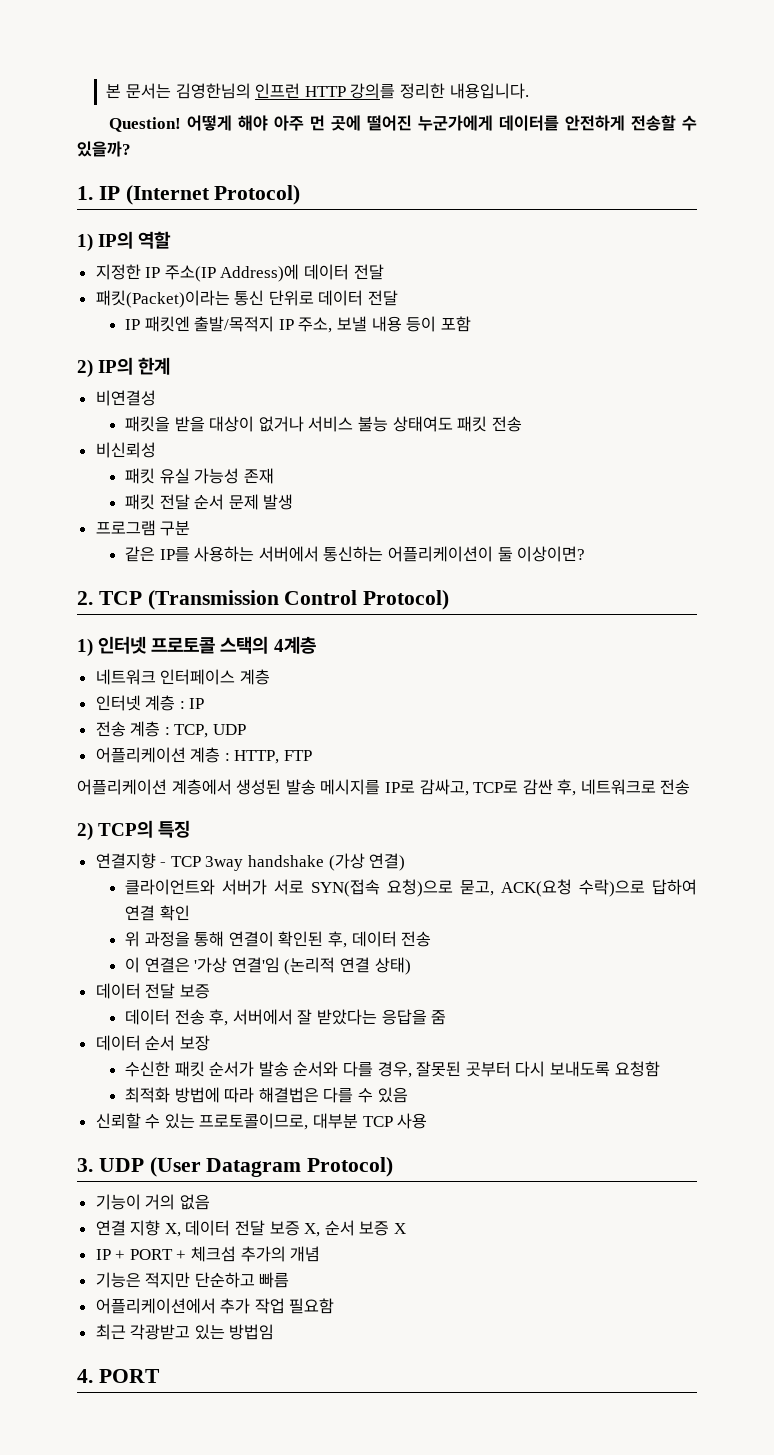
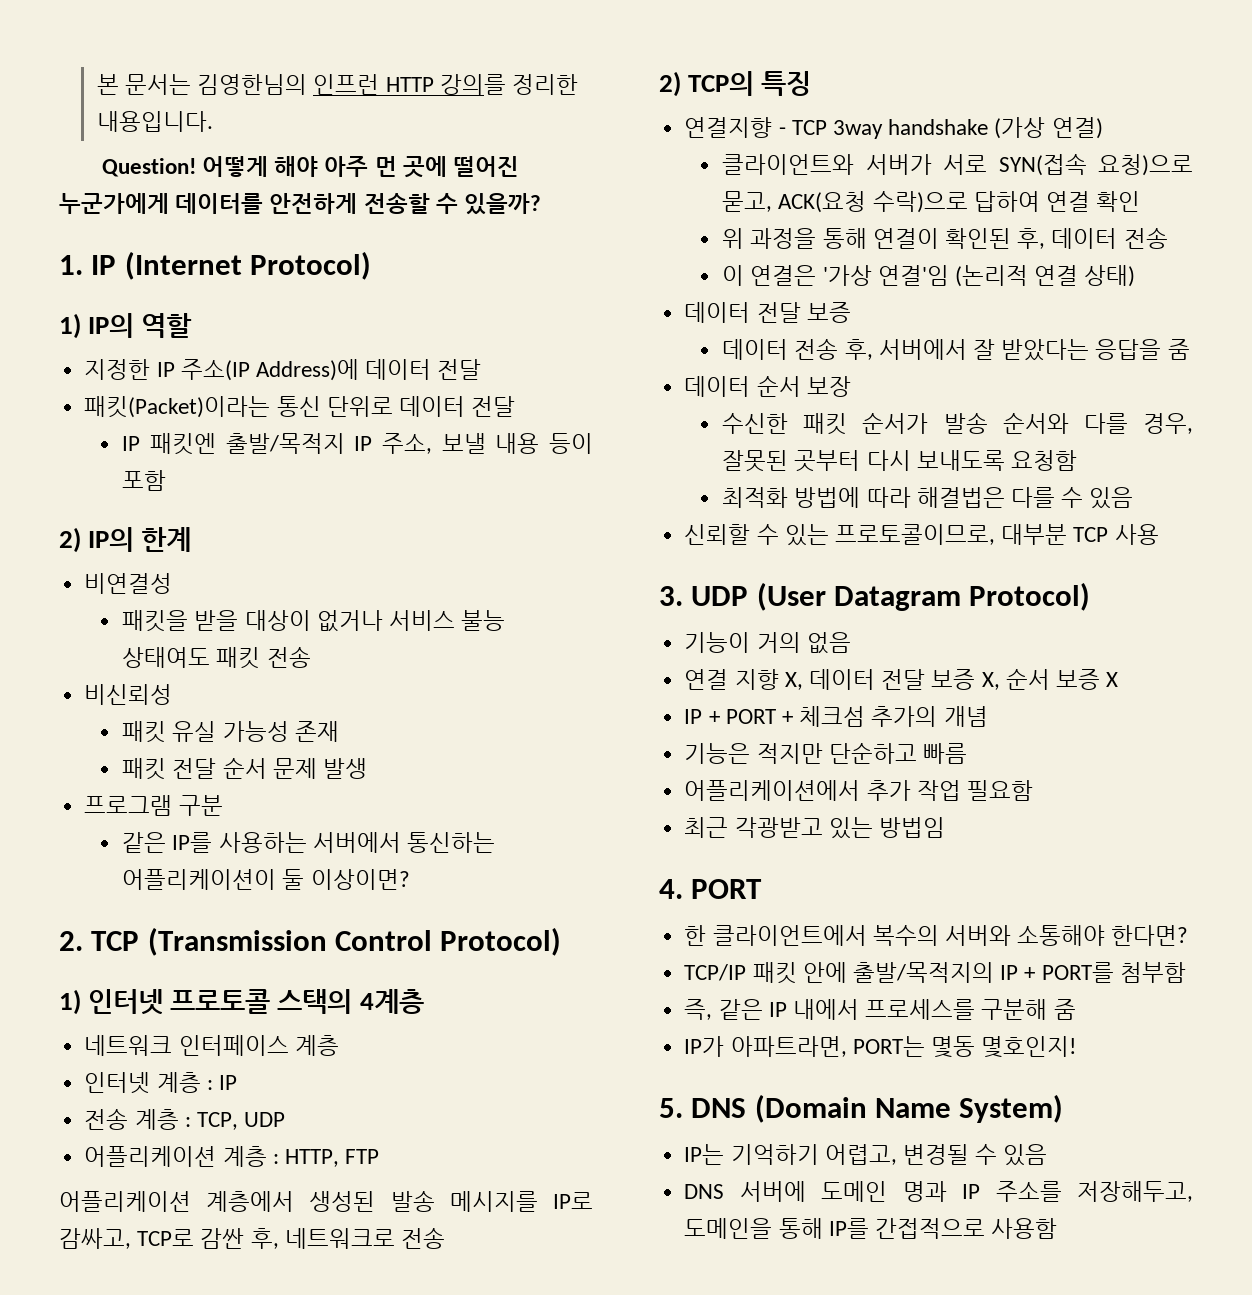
(160, 1376) none -> [684,925,1189,946] [684,962,1186,984] [684,999,1076,1020] [684,1036,1077,1058] [659,1094,1064,1123] [684,1144,1048,1166] [684,1181,1193,1202] [684,1218,1058,1239] // 한 클라이언트에서 복수의 서버와 소통해야 한다면? // TCP/IP 패킷 안에 출발/목적지의 IP + PORT를 첨부함 // 즉, 같은 IP 내에서 프로세스를 구분해 줌 // IP가 아파트라면, PORT는 몇동 몇호인지! // 5. DNS (Domain Name System) // IP는 기억하기 어렵고, 변경될 수 있음 // DNS 서버에 도메인 명과 IP 주소를 저장해두고, 도메인을 통해 IP를 간접적으로 사용함

